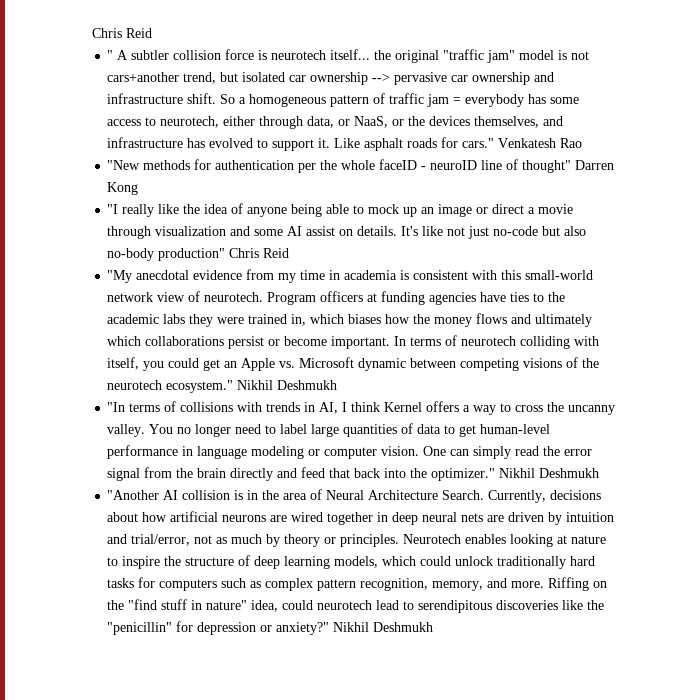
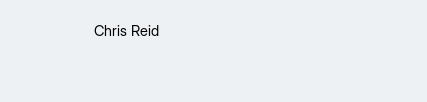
[91,28,152,38] [107,49,590,63] [107,72,555,85] [107,93,580,107] [107,116,564,129] [107,137,583,151] [107,159,615,173] [107,182,139,195] [107,203,574,217] [107,226,587,239] [107,248,290,261] [107,269,594,283] [107,291,566,305] [107,313,593,327] [107,335,600,349] [107,357,600,371] [107,380,338,393] [107,401,616,415] [107,423,551,437] [107,445,593,459] [107,467,600,481] [107,489,602,503] [107,511,615,525] [107,534,607,547] [107,555,596,569] [107,577,608,591] [107,599,605,613] [107,621,434,635] Chris Reid // " A subtler collision force is neurotech itself... the original "traffic jam" model is not cars+another trend, but isolated car ownership --> pervasive car ownership and infrastructure shift. So a homogeneous pattern of traffic jam = everybody has some access to neurotech, either through data, or NaaS, or the devices themselves, and infrastructure has evolved to support it. Like asphalt roads for cars." Venkatesh Rao // "New methods for authentication per the whole faceID - neuroID line of thought" Darren Kong // "I really like the idea of anyone being able to mock up an image or direct a movie through visualization and some AI assist on details. It's like not just no-code but also no-body production" Chris Reid // "My anecdotal evidence from my time in academia is consistent with this small-world network view of neurotech. Program officers at funding agencies have ties to the academic labs they were trained in, which biases how the money flows and ultimately which collaborations persist or become important. In terms of neurotech colliding with itself, you could get an Apple vs. Microsoft dynamic between competing visions of the neurotech ecosystem." Nikhil Deshmukh // "In terms of collisions with trends in AI, I think Kernel offers a way to cross the uncanny valley. You no longer need to label large quantities of data to get human-level performance in language modeling or computer vision. One can simply read the error signal from the brain directly and feed that back into the optimizer." Nikhil Deshmukh // "Another AI collision is in the area of Neural Architecture Search. Currently, decisions about how artificial neurons are wired together in deep neural nets are driven by intuition and trial/error, not as much by theory or principles. Neurotech enables looking at nature to inspire the structure of deep learning models, which could unlock traditionally hard tasks for computers such as complex pattern recognition, memory, and more. Riffing on the "find stuff in nature" idea, could neurotech lead to serendipitous discoveries like the "penicillin" for depression or anxiety?" Nikhil Deshmukh -> [94,25,160,36] Chris Reid

